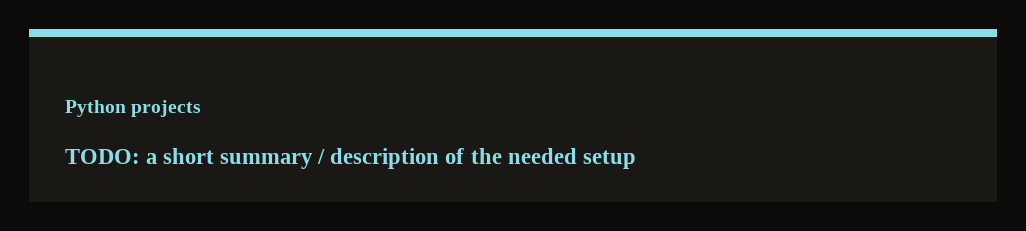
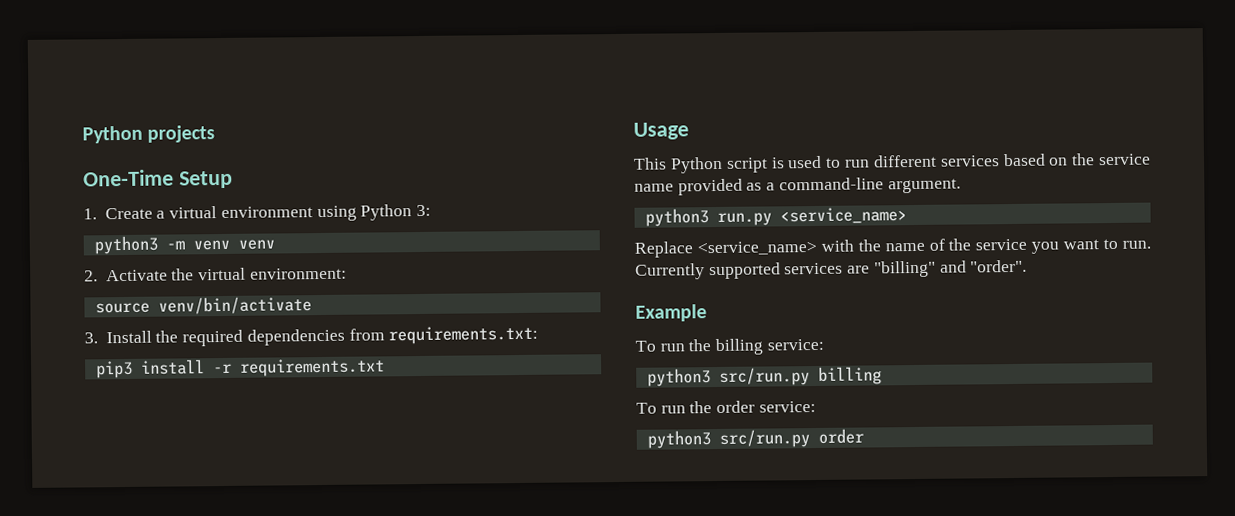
[65,148,636,169] TODO: a short summary / description of the needed setup -> [83,169,233,189] [83,204,432,222] [93,235,275,255] [84,267,347,282] [94,296,312,315] [84,325,539,347] [95,358,385,379] [633,122,689,140] [633,153,1151,174] [634,177,961,196] [644,207,907,227] [634,238,1152,258] [635,259,1028,280] [635,304,707,322] [635,338,824,356] [646,366,882,387] [636,400,816,414] [646,428,864,449] One-Time Setup // 1. Create a virtual environment using Python 3: // python3 -m venv venv // 2. Activate the virtual environment: // source venv/bin/activate // 3. Install the required dependencies from requirements.txt: // pip3 install -r requirements.txt // Usage // This Python script is used to run different services based on the service name provided as a command-line argument. // python3 run.py <service_name> // Replace <service_name> with the name of the service you want to run. Currently supported services are "billing" and "order". // Example // To run the billing service: // python3 src/run.py billing // To run the order service: // python3 src/run.py order

